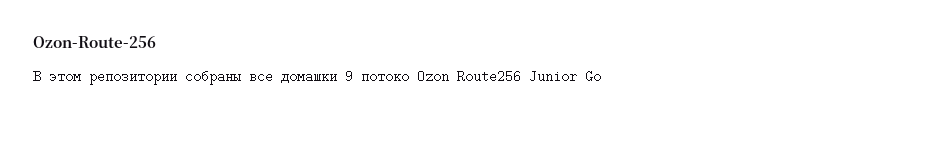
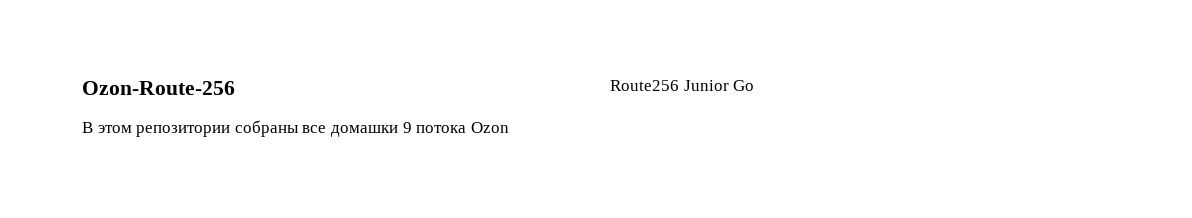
[361,68,409,84] потоко -> [416,125,467,133] потока

